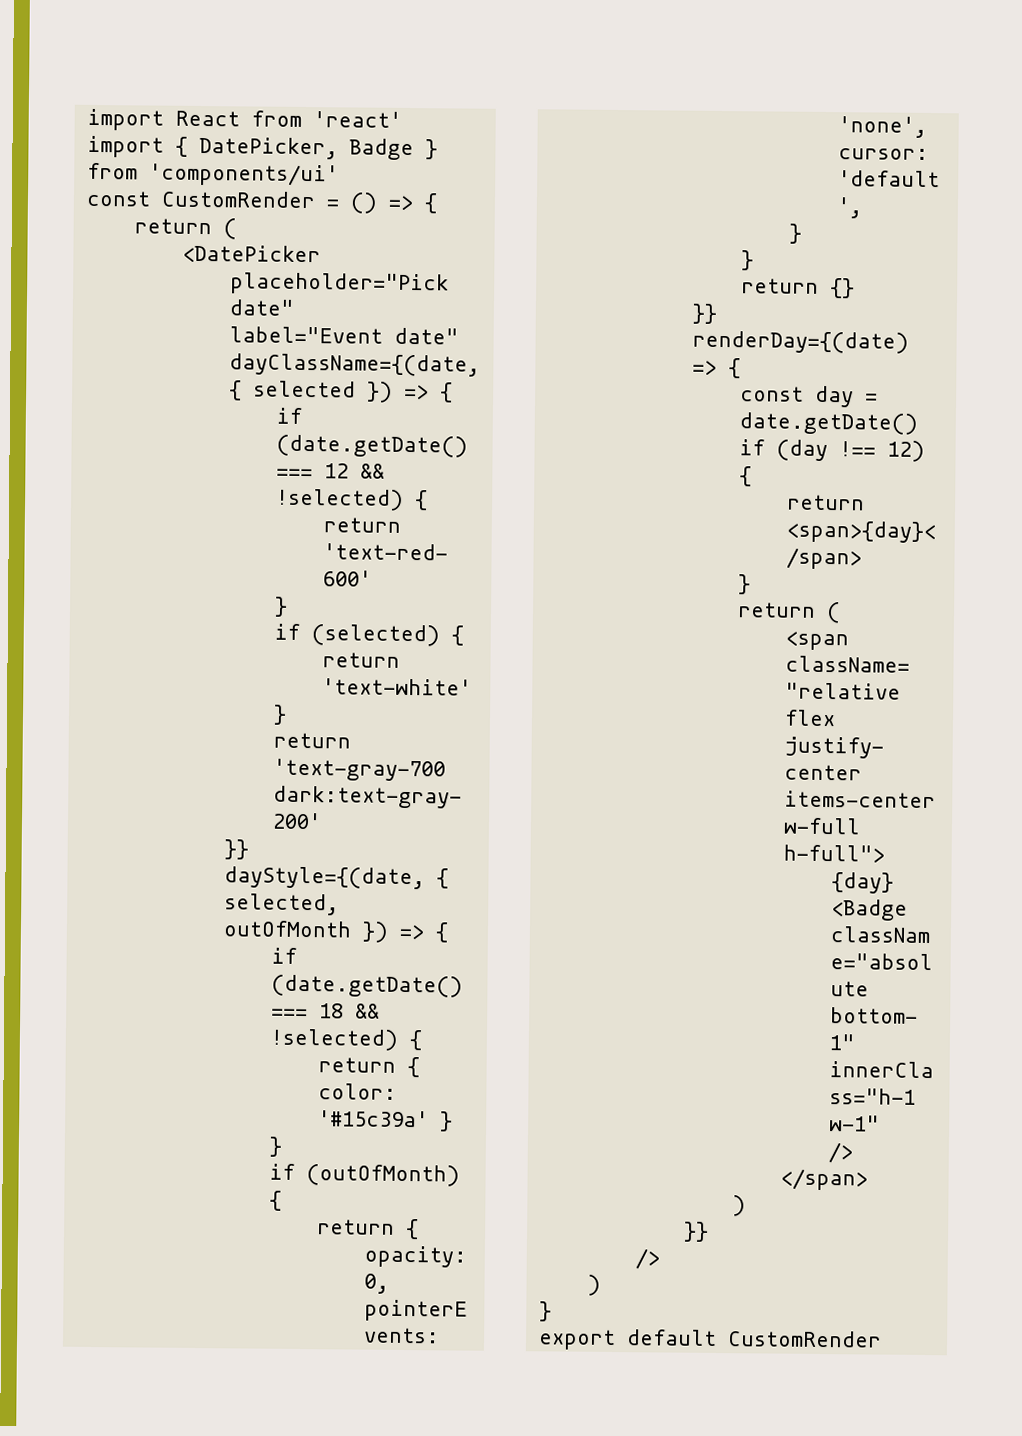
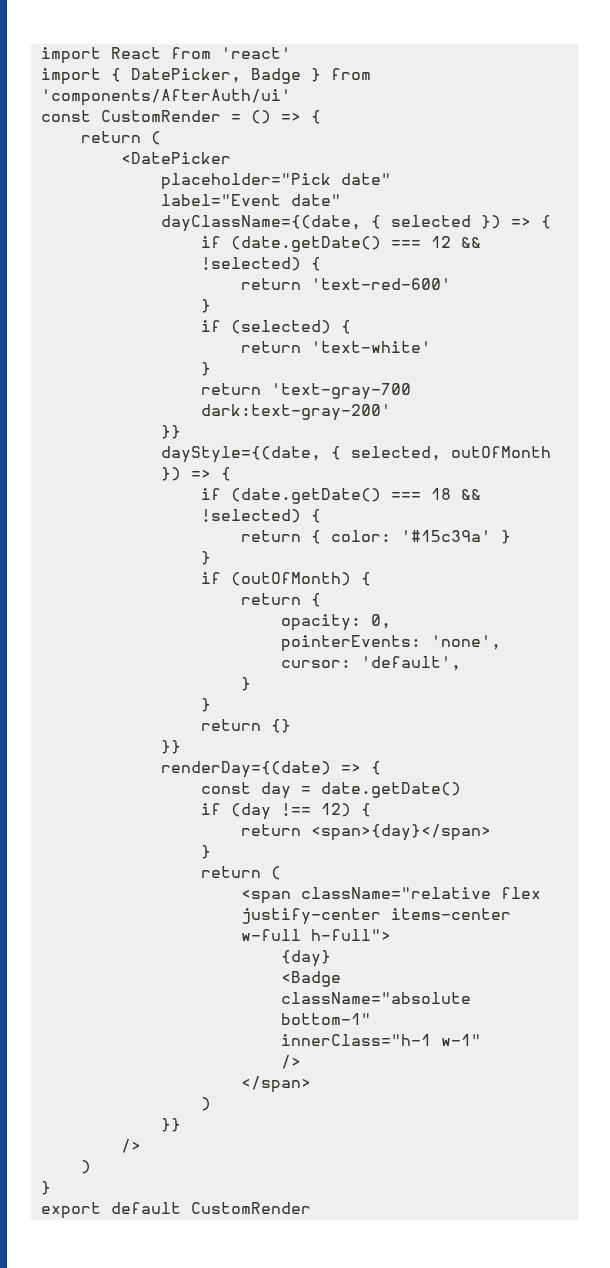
[148,163,339,187] 'components/ui' -> [40,89,291,106] 'components/AfterAuth/ui'

